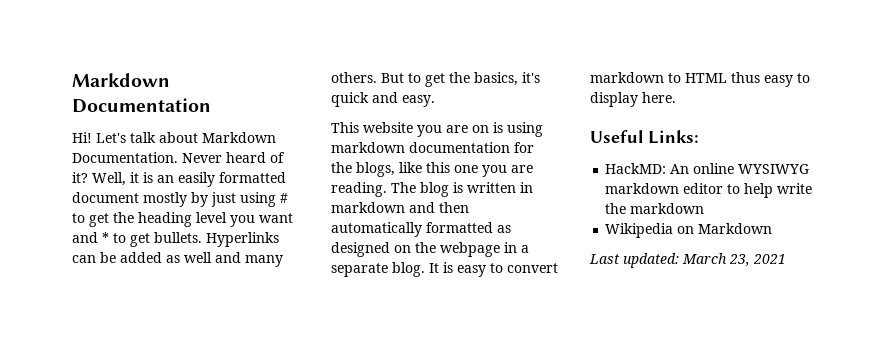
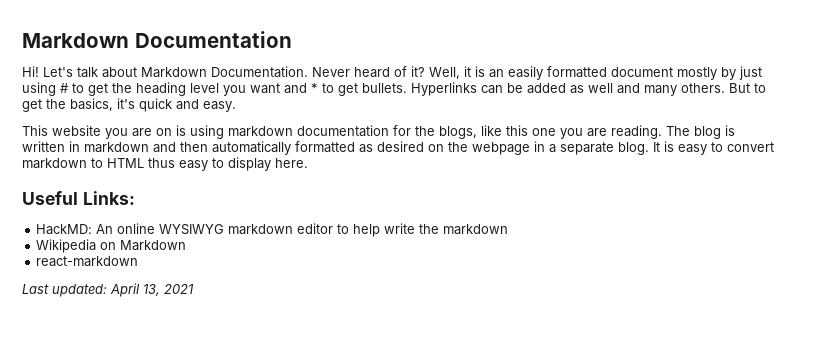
[331,242,390,257] designed -> [377,141,424,152] desired
(773, 228) none -> [36,256,139,267] // react-markdown
[682,253,750,267] March 23, -> [110,283,160,297] April 13,

